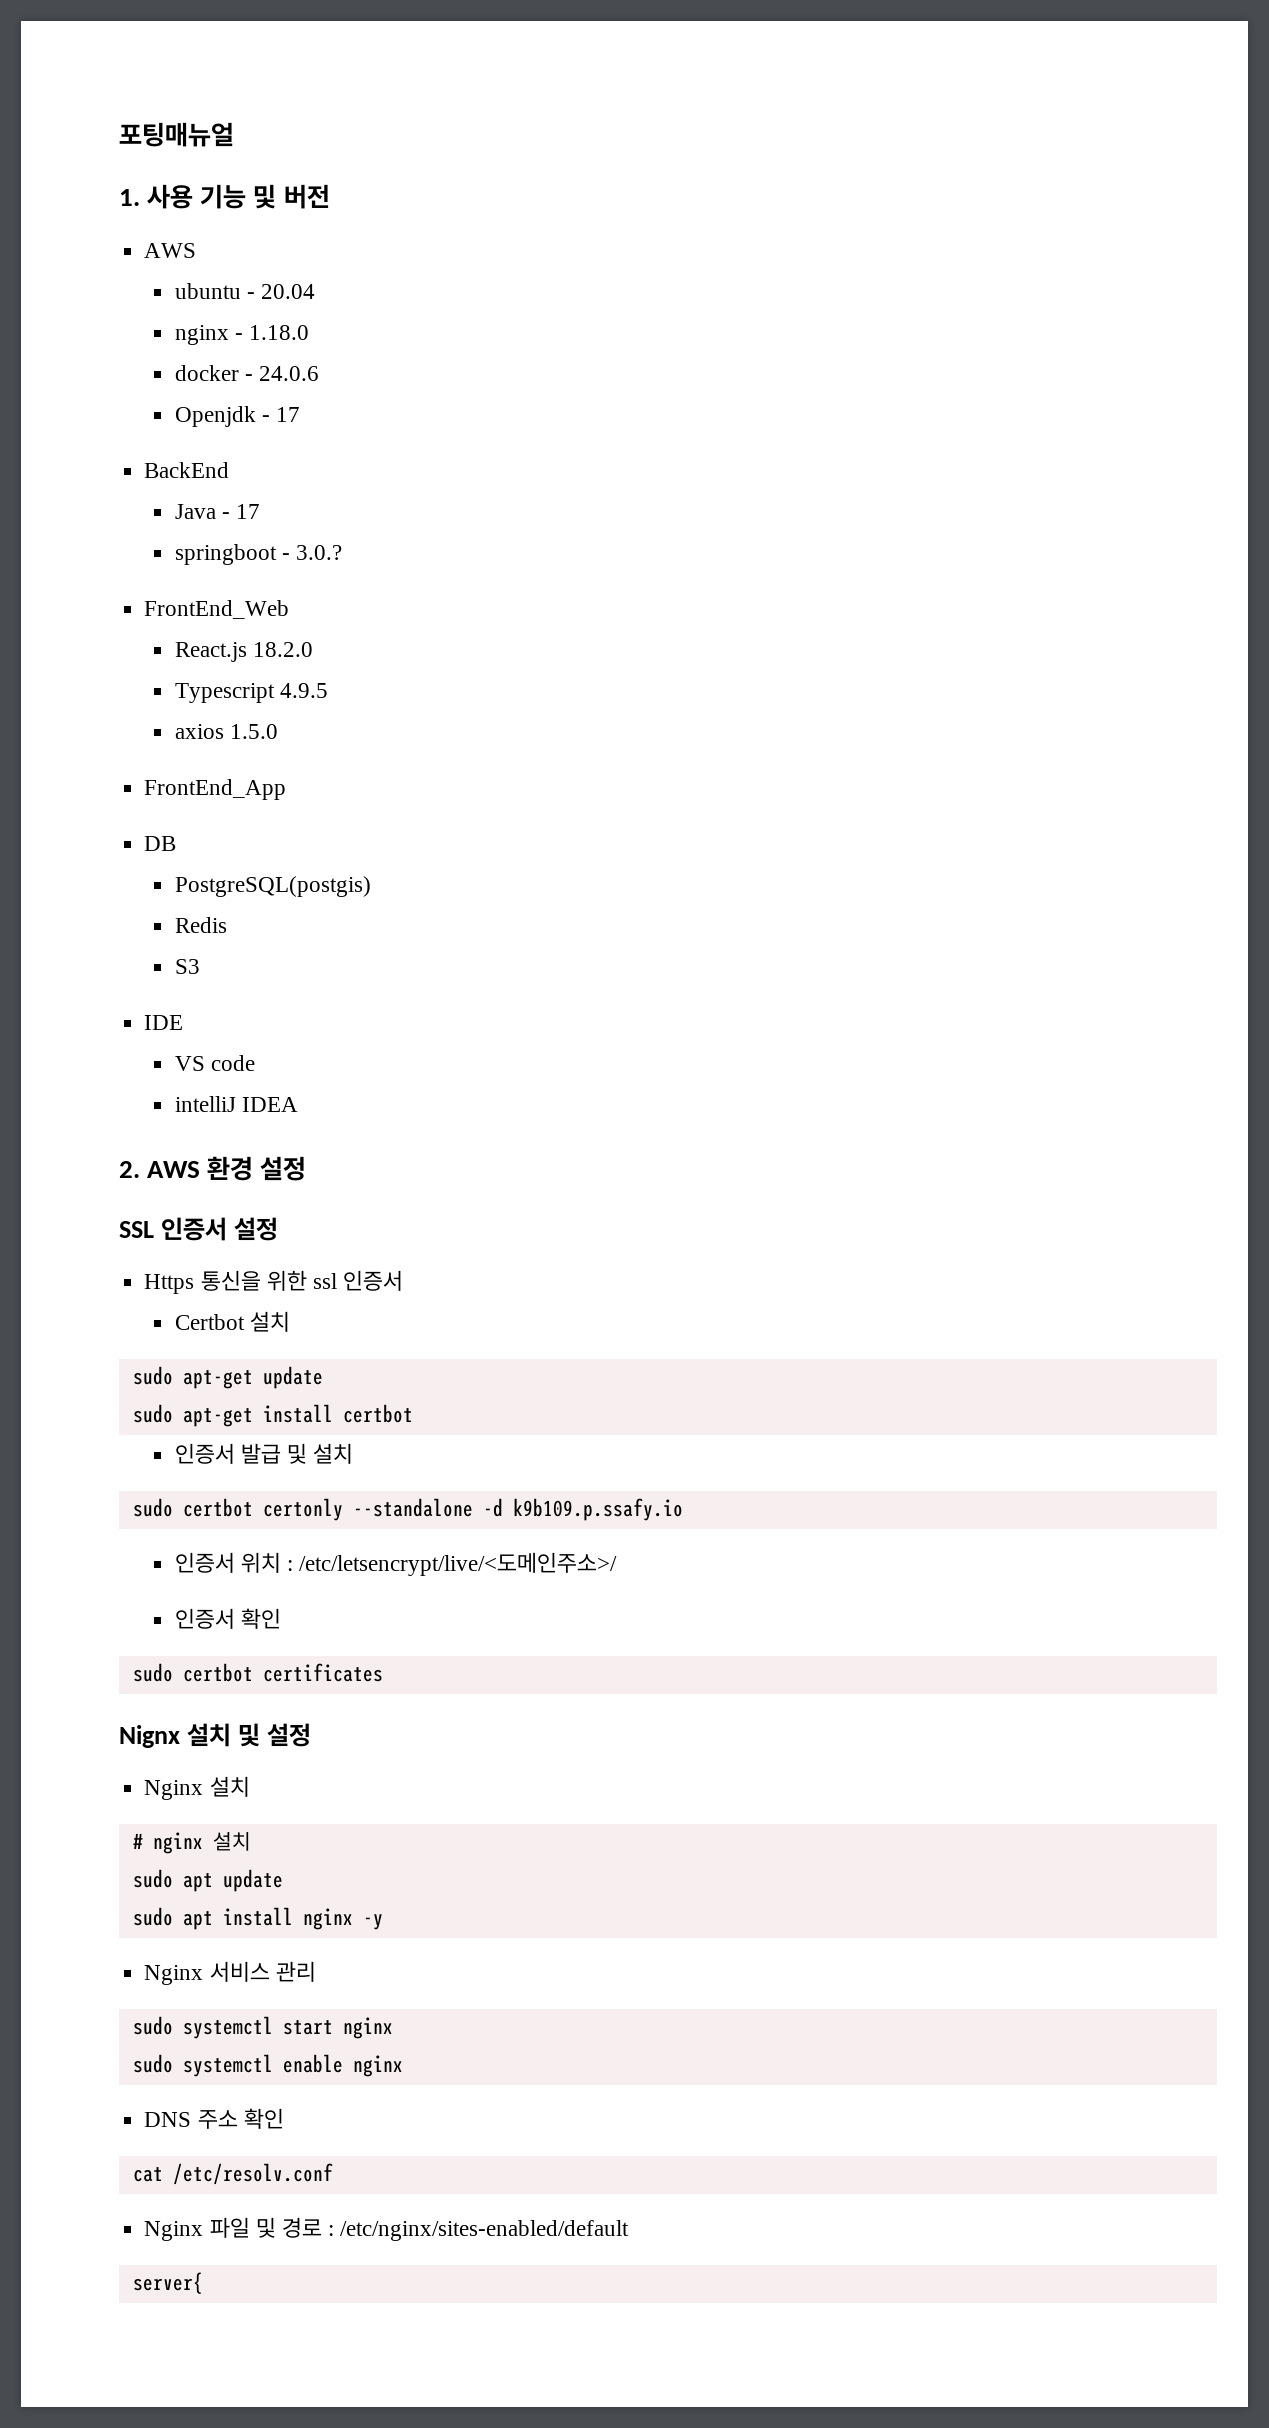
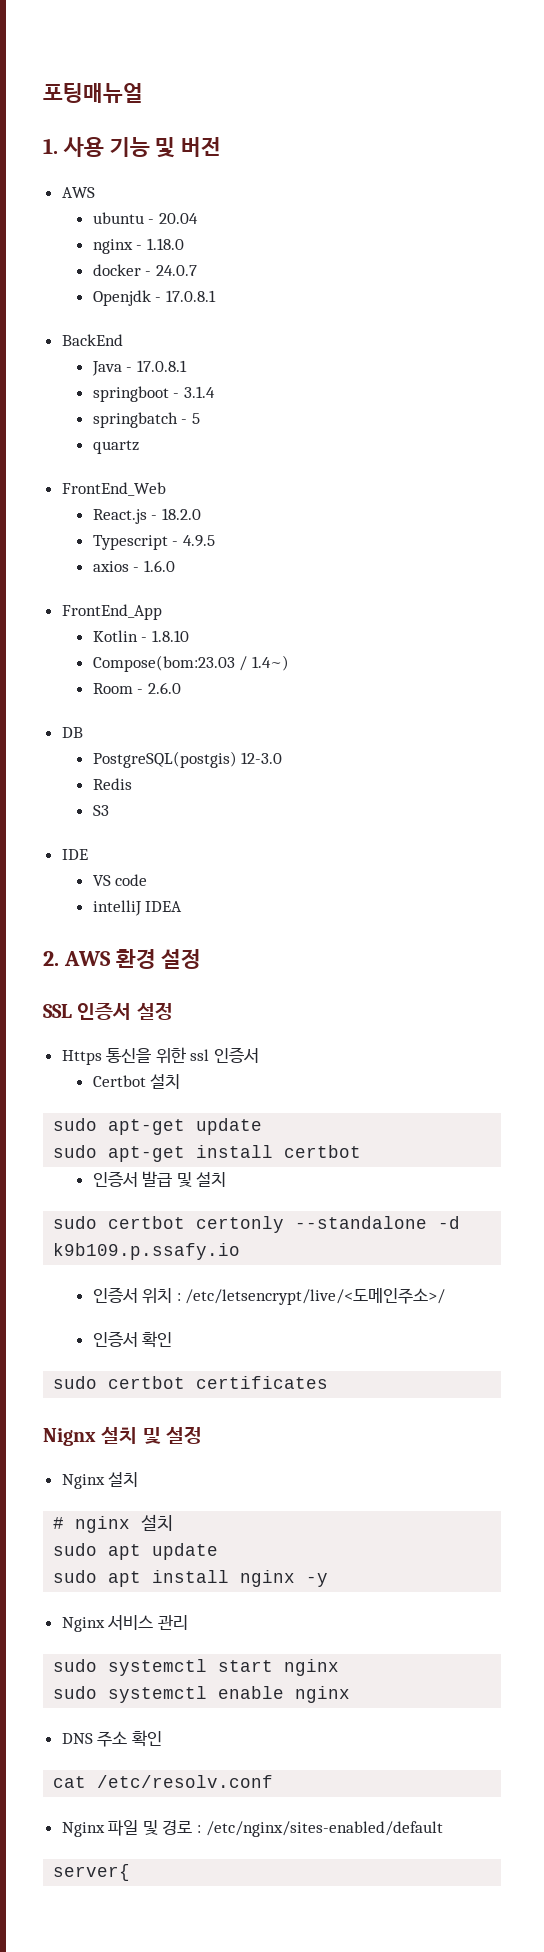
[258,366,319,381] 24.0.6 -> [155,265,197,276] 24.0.7
[275,407,300,422] 17 -> [165,290,216,302] 17.0.8.1
[235,504,260,519] 17 -> [136,360,187,372] 17.0.8.1
[295,545,342,560] 3.0.? -> [183,386,215,398] [92,412,200,428] [92,440,139,454] 3.1.4 // springbatch - 5 // quartz
(247, 652) none -> [151,515,158,520] -
(275, 693) none -> [172,541,179,546] -
[229,724,278,739] 1.5.0 -> [133,560,175,572] - 1.6.0
(287, 789) none -> [92,630,189,642] [92,655,289,672] [92,682,181,694] // Kotlin - 1.8.10 // Compose(bom:23.03 / 1.4~) // Room - 2.6.0
(371, 886) none -> [241,752,283,764] 12-3.0

